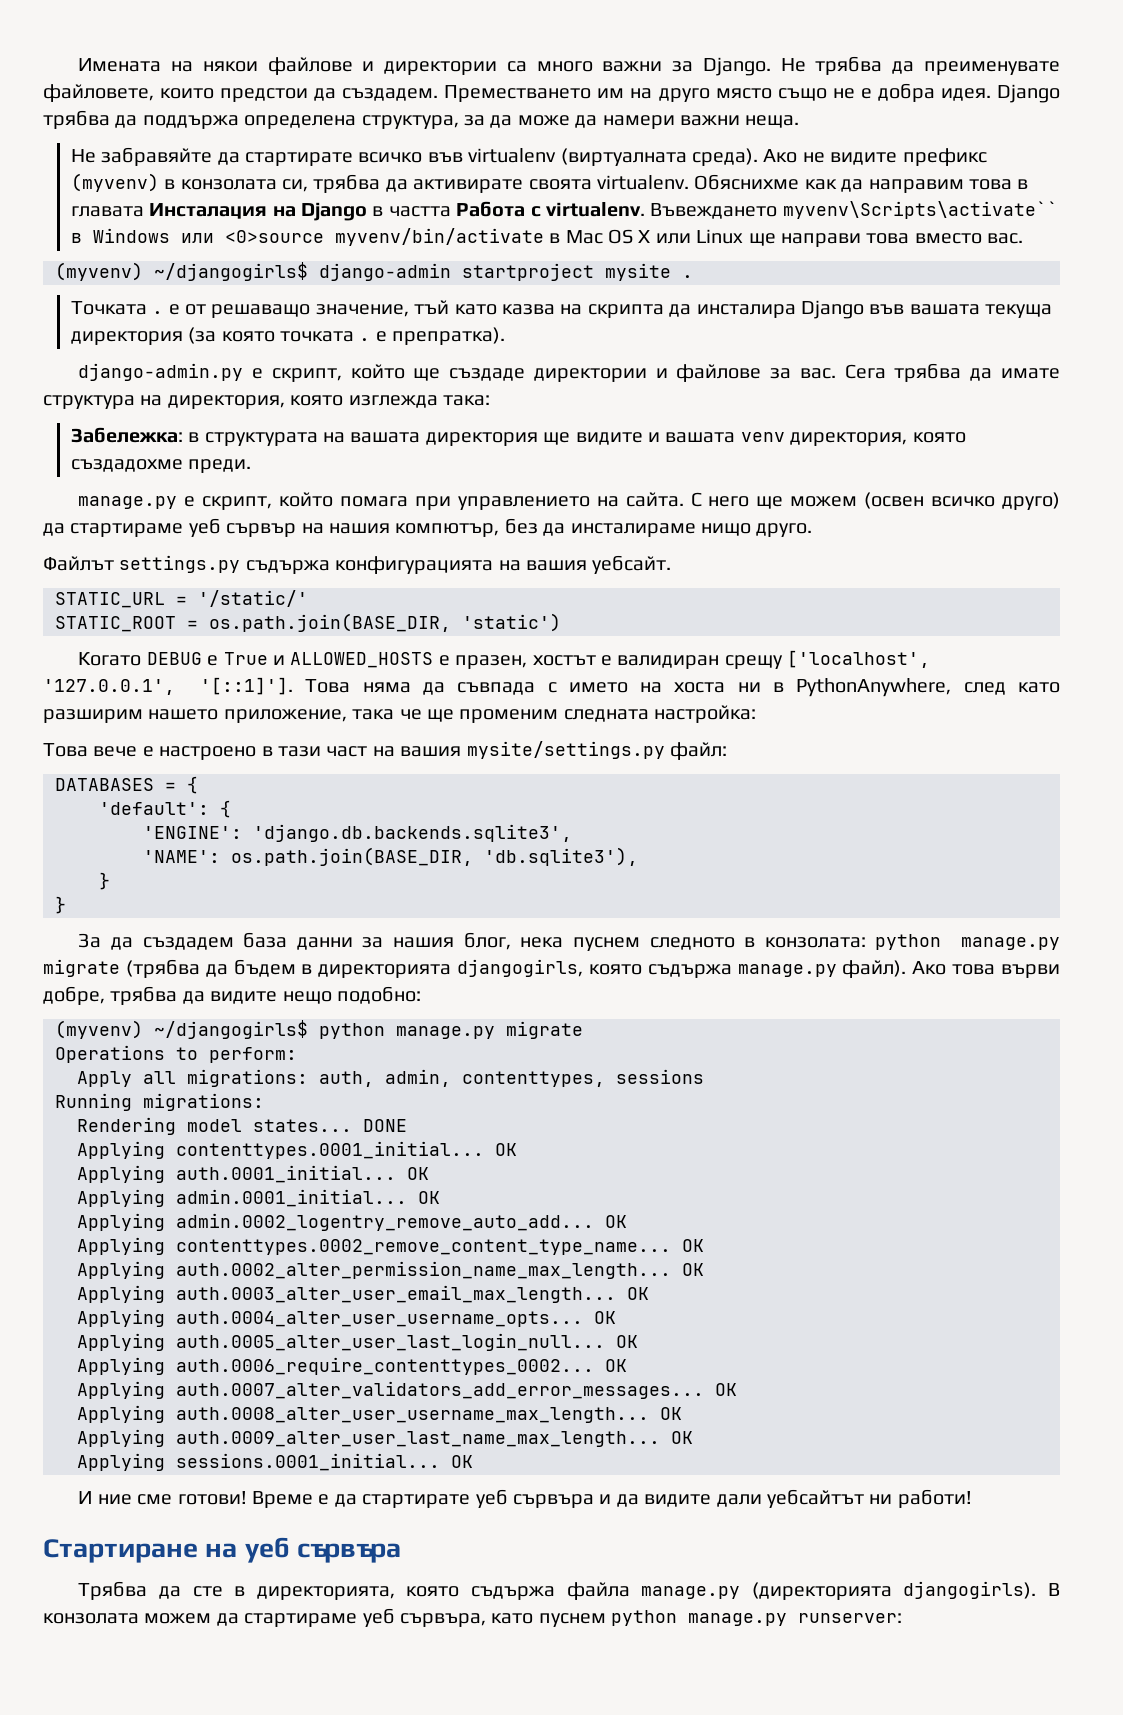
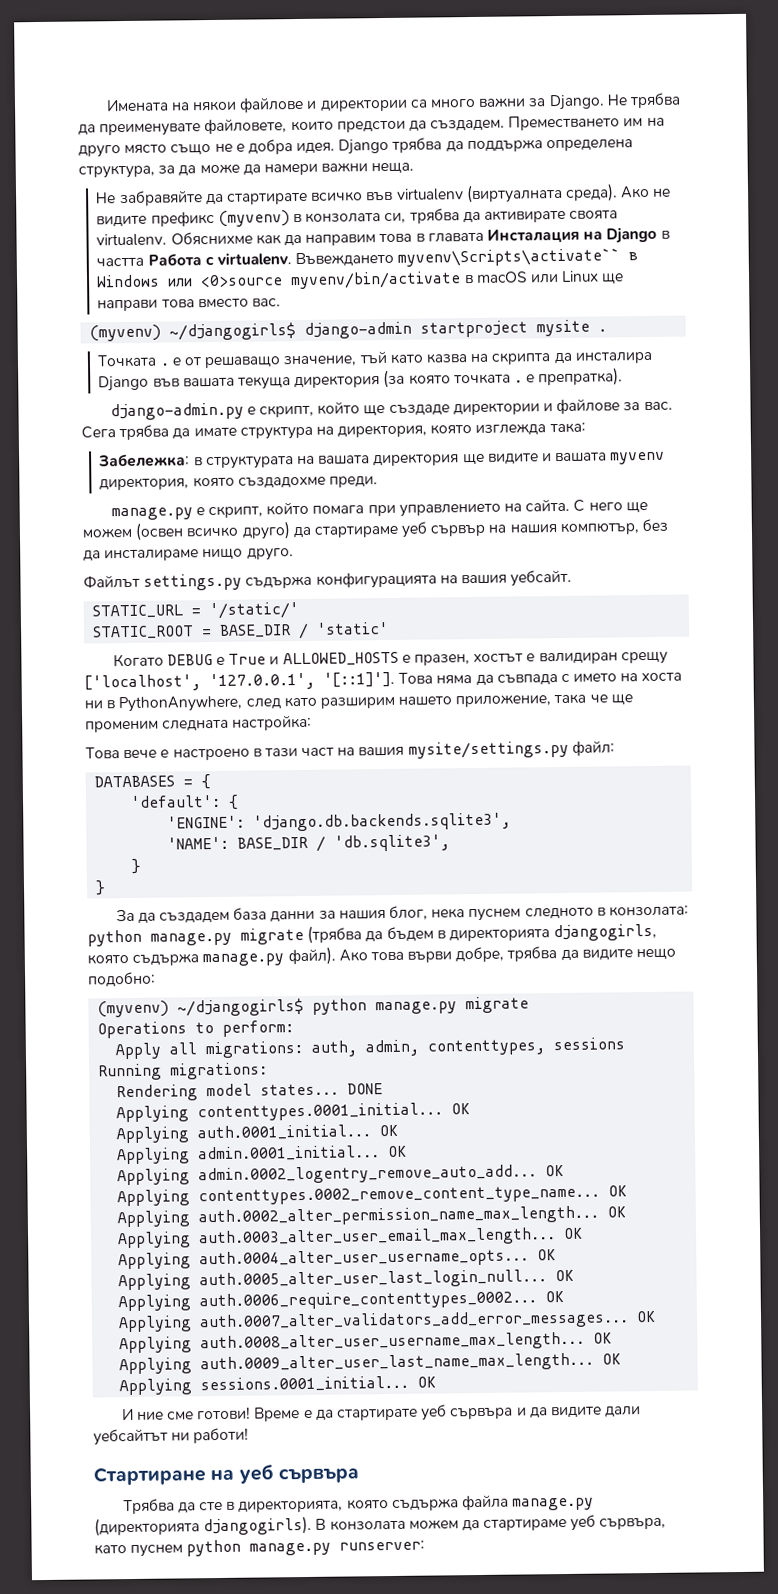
[565,229,651,244] Mac OS X -> [475,271,528,283] macOS
[740,432,785,442] venv -> [610,451,666,465] myvenv
[209,613,561,632] os.path.join(BASE_DIR, 'static') -> [220,621,390,640] BASE_DIR / 'static'
[231,847,638,866] os.path.join(BASE_DIR, 'db.sqlite3'), -> [237,834,451,852] BASE_DIR / 'db.sqlite3',

